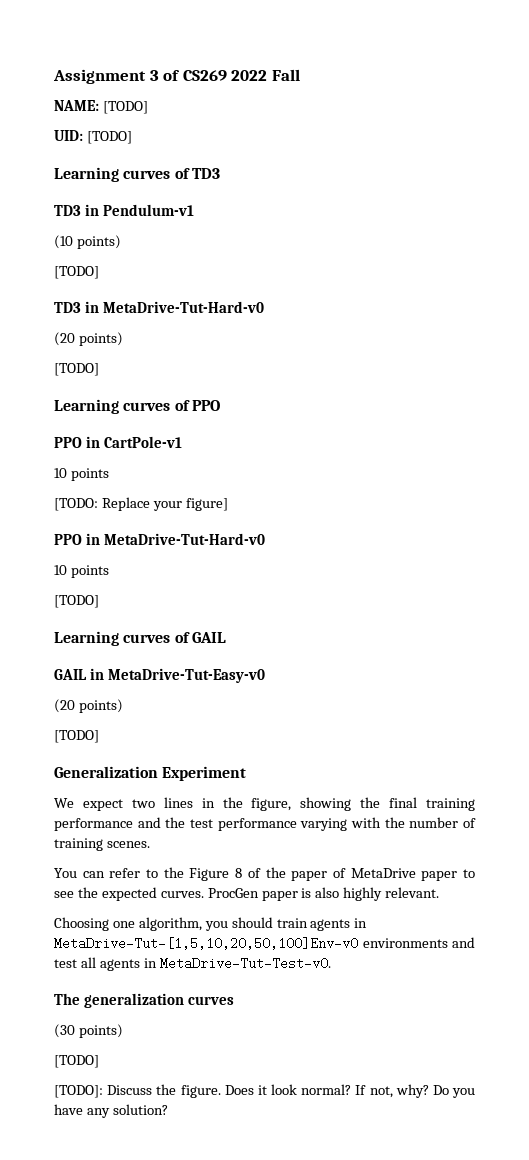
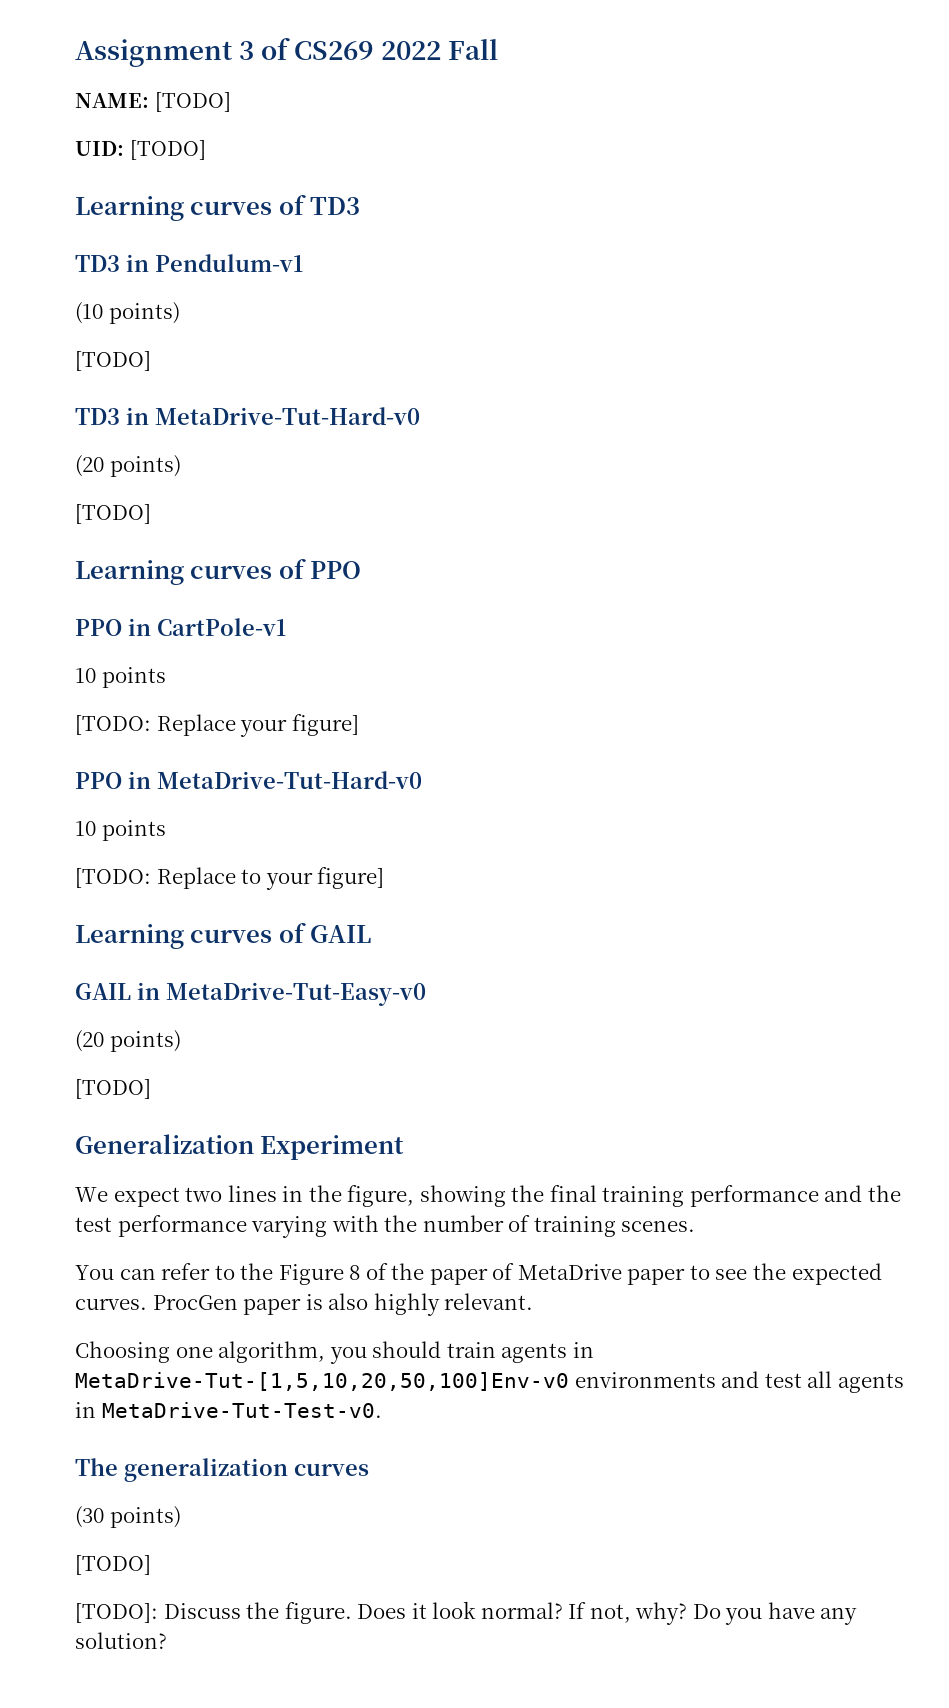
[54,595,99,608] [TODO] -> [75,867,385,890] [TODO: Replace to your figure]

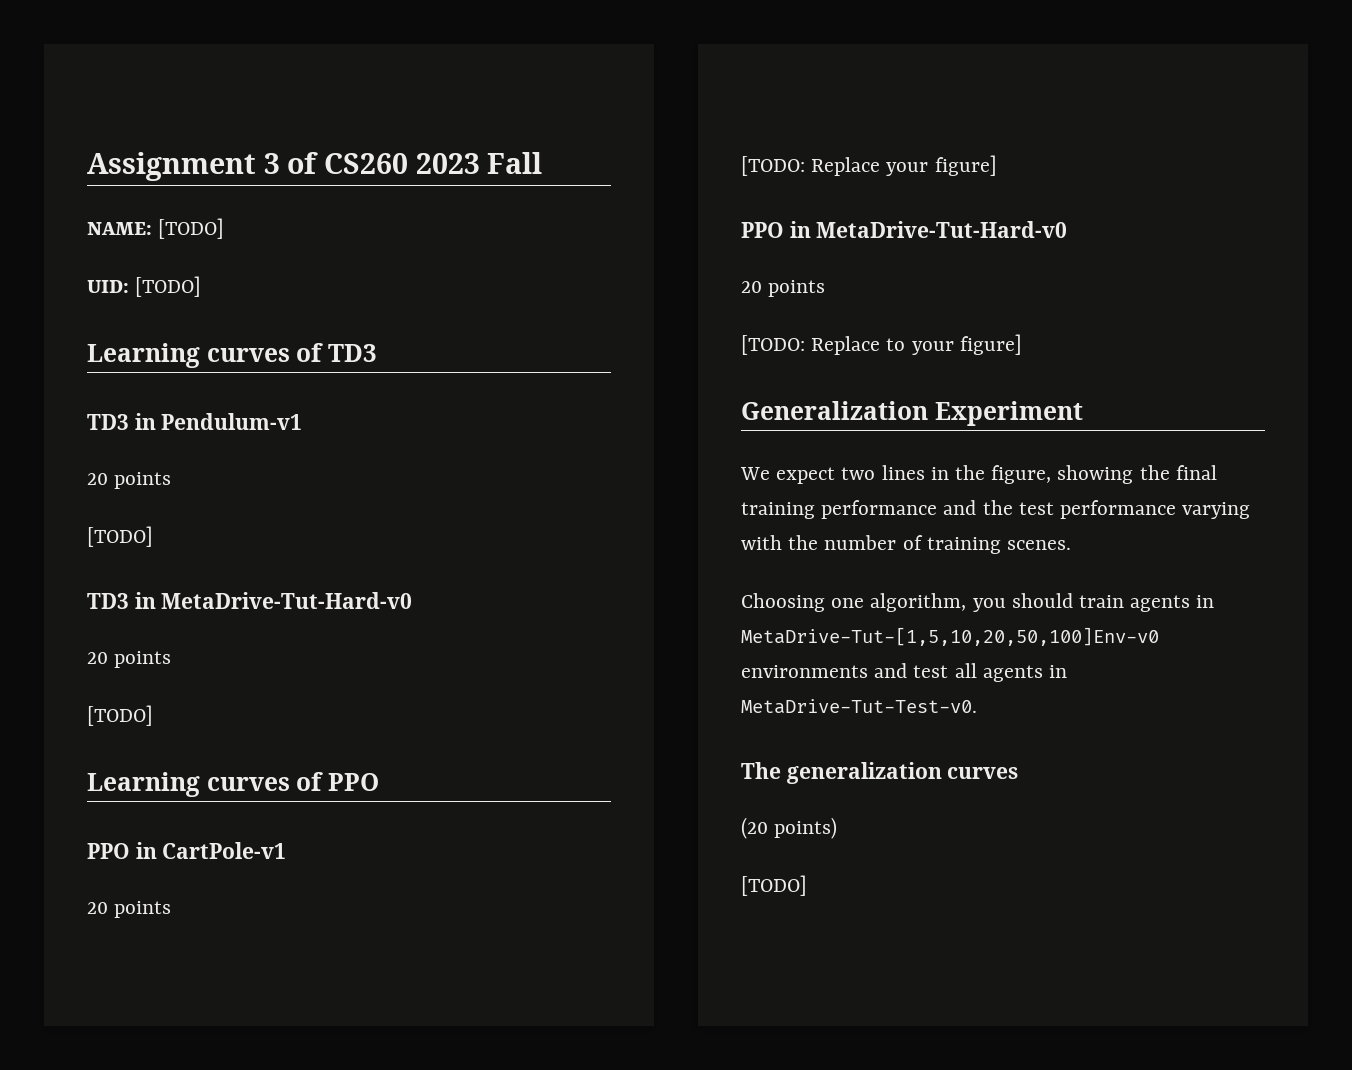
[294,41,442,60] CS269 2022 -> [324,153,480,174] CS260 2023
[75,302,180,324] (10 points) -> [87,472,172,489] 20 points
[75,455,181,477] (20 points) -> [87,651,172,668] 20 points
[75,668,96,683] 10 -> [87,902,108,914] 20
[75,821,96,836] 10 -> [741,281,762,293] 20
[75,922,372,949] [75,982,426,1006] [75,1030,181,1052] [75,1079,151,1099] // Learning curves of GAIL // GAIL in MetaDrive-Tut-Easy-v0 // (20 points) // [TODO] -> (1022, 344) none
[75,1263,882,1285] [75,1293,534,1316] // You can refer to the Figure 8 of the paper of MetaDrive paper to see the expected curves. ProcGen paper is also highly relevant. -> (1072, 545) none
[75,1506,181,1528] [75,1555,151,1575] [75,1601,858,1625] [75,1632,167,1649] (30 points) // [TODO] // [TODO]: Discuss the figure. Does it look normal? If not, why? Do you have any solution? -> [741,817,838,839] [741,875,807,896] (20 points) // [TODO]

